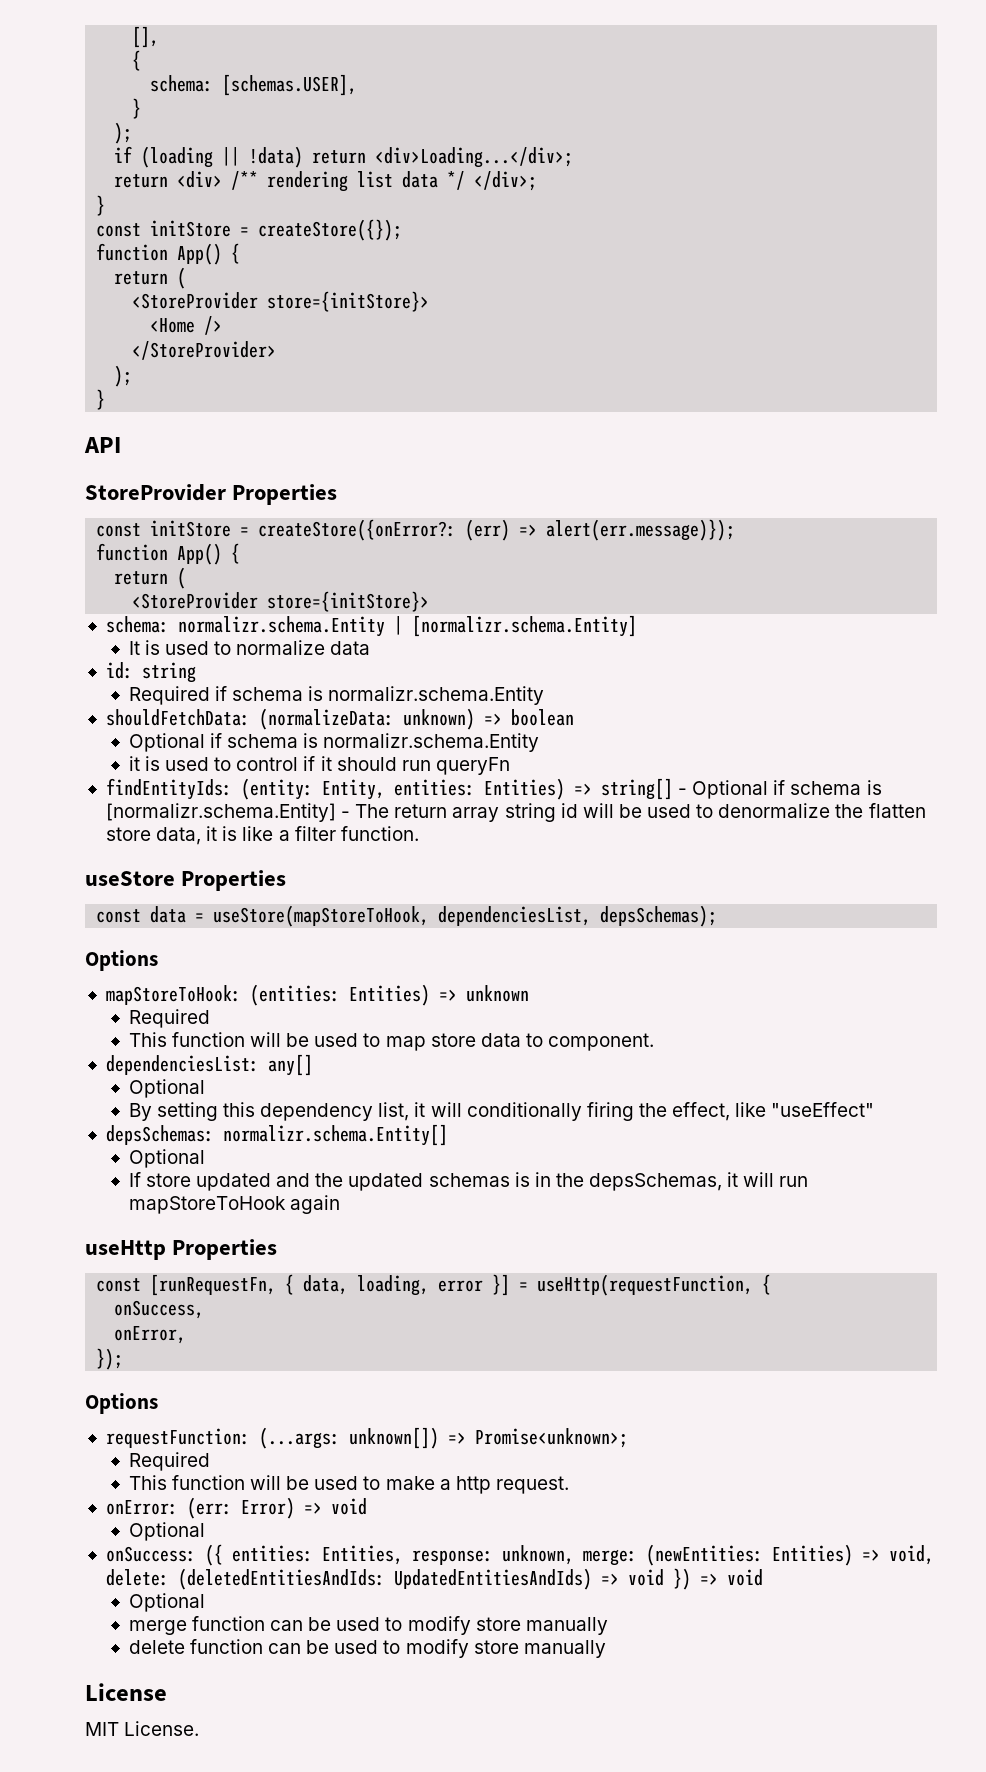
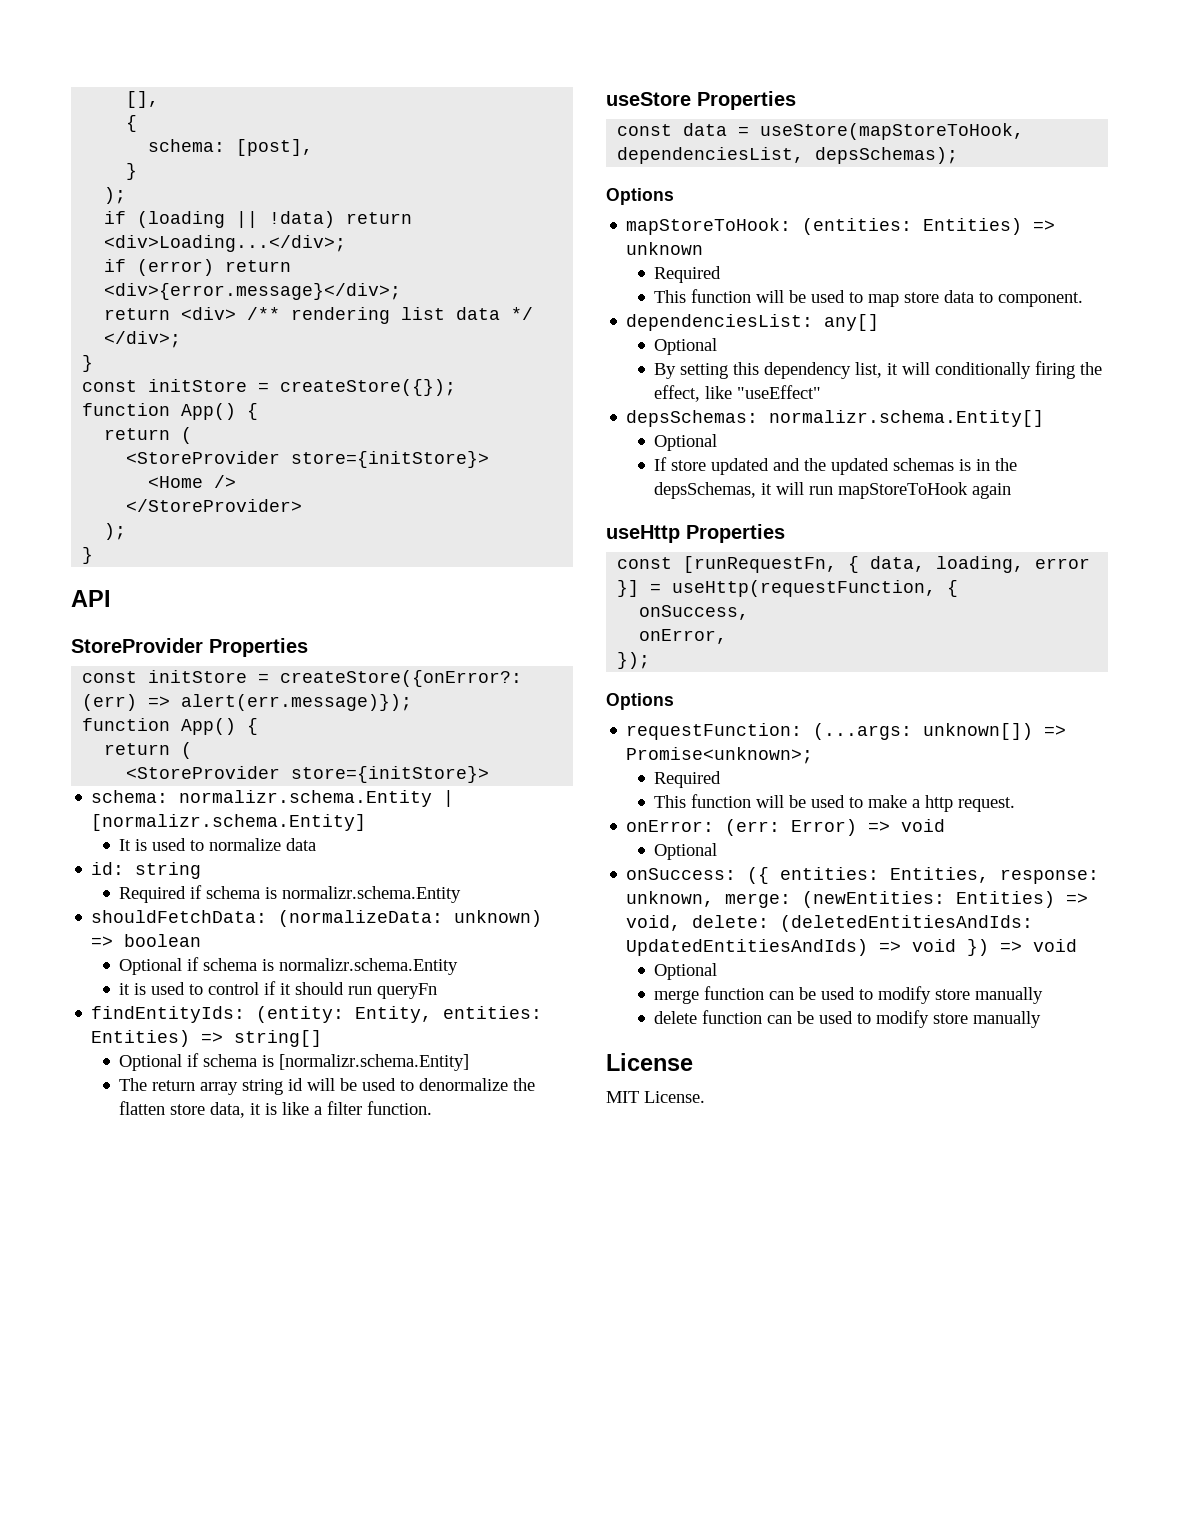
[222,74,358,96] [schemas.USER], -> [236,139,314,156] [post],
(574, 157) none -> [104,259,292,276] [104,283,402,300] // if (error) return <div>{error.message}</div>;
[678,788,688,795] - -> (323, 1038) //
[341,811,351,818] - -> (470, 1062) //

